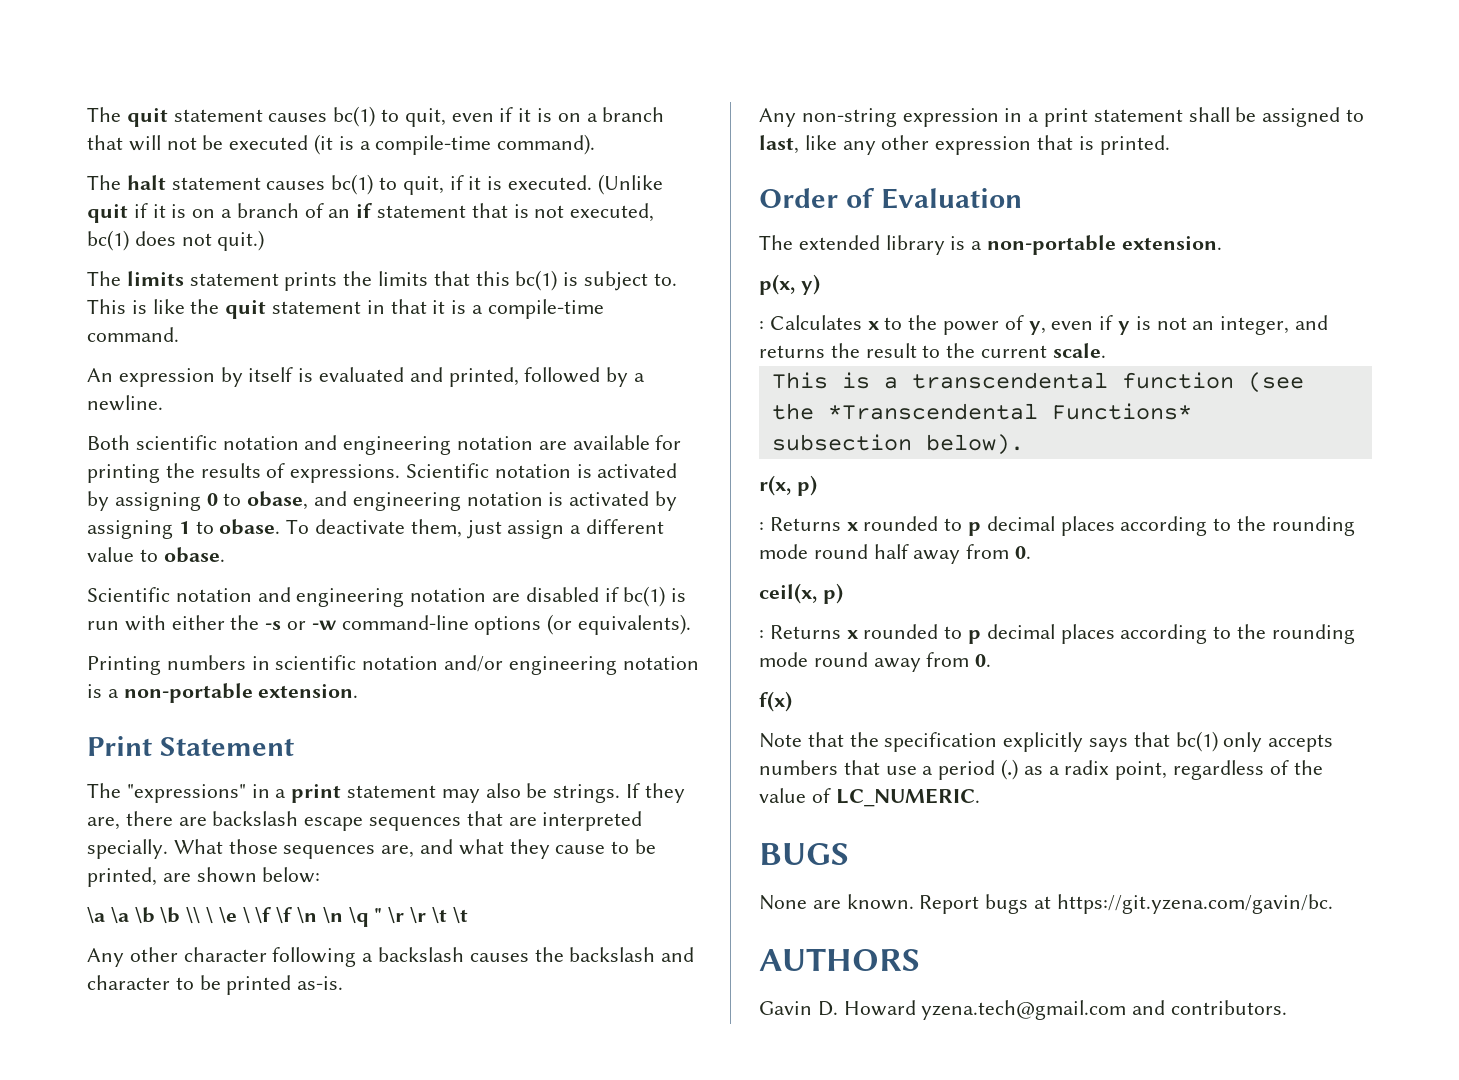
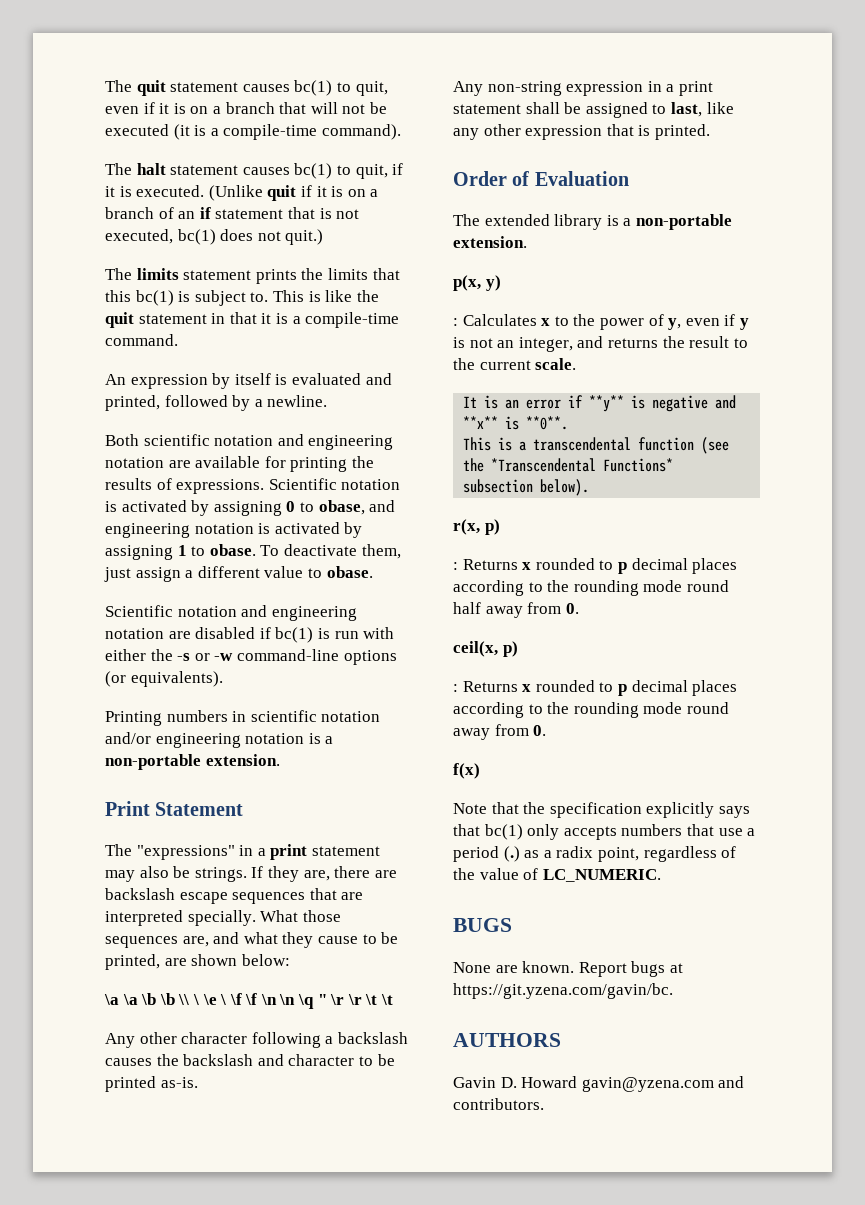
(1106, 350) none -> [463,395,737,412] [463,416,569,430] // It is an error if **y** is negative and **x** is **0**.
[921,1000,1127,1020] yzena.tech@gmail.com -> [581,1077,714,1092] gavin@yzena.com

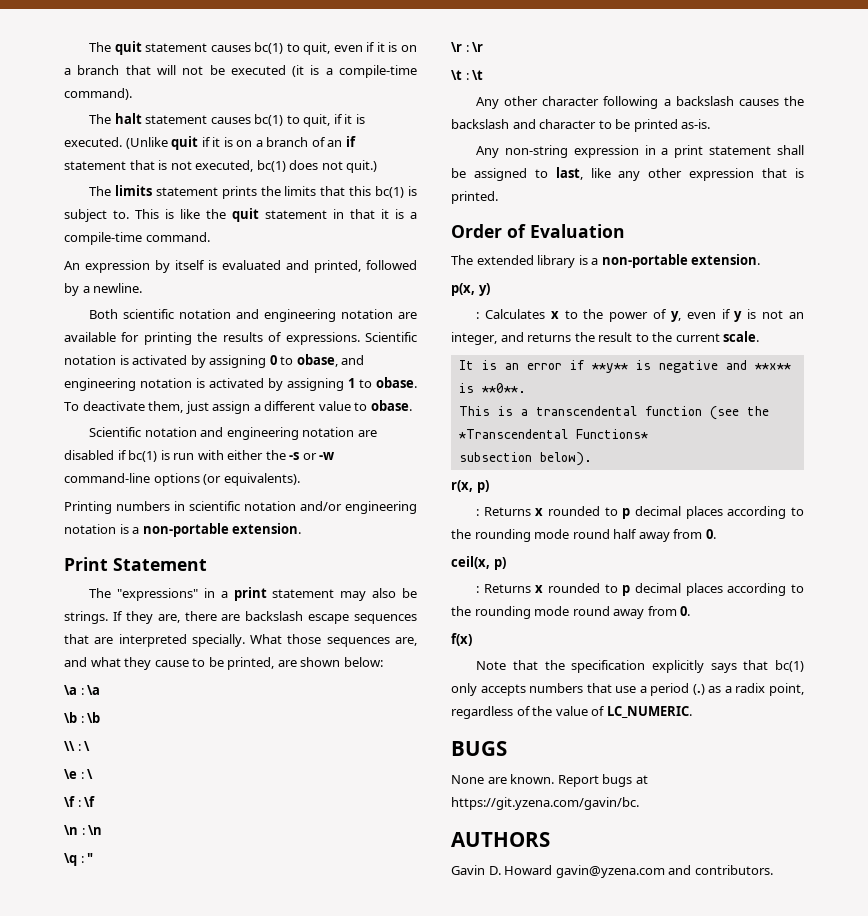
[122,993,315,1009] \a \b \b \\ \ \e \ \f \f \n \n \q -> [80,685,101,695] [64,712,101,723] [64,741,91,751] [64,769,94,779] [64,796,96,807] [64,825,103,835] [64,853,84,866] : \a // \b : \b // \\ : \ // \e : \ // \f : \f // \n : \n // \q :
[330,994,378,1005] \r \r \t -> [451,42,484,52] [451,70,469,80] // \r : \r // \t :

